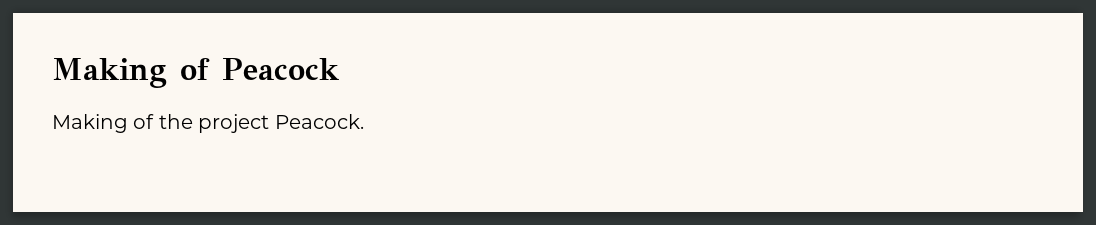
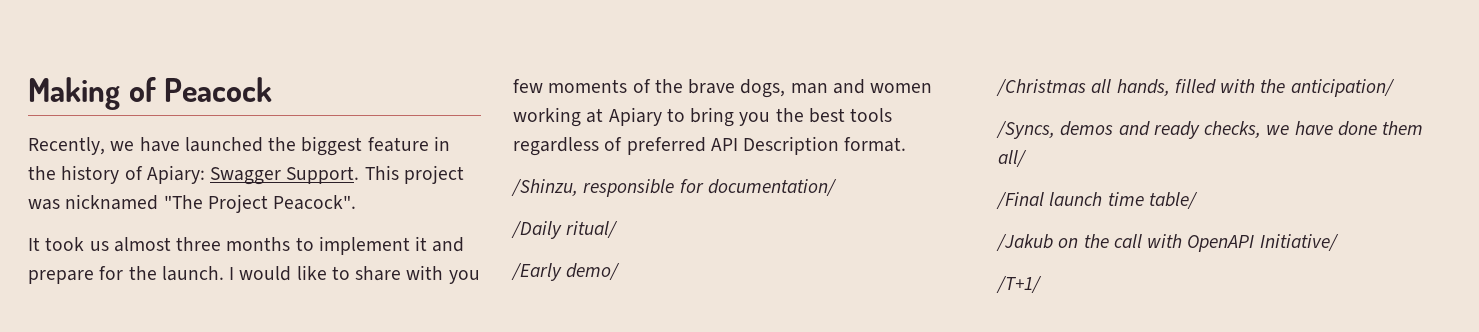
[52,114,364,133] Making of the project Peacock. -> [28,136,450,156] [28,165,464,185] [28,194,357,213] [28,236,465,255] [28,265,480,284] [513,79,933,98] [513,107,893,127] [513,136,907,156] [511,179,837,197] [511,221,619,239] [511,263,621,281] [996,79,1395,97] [996,121,1424,139] [998,150,1027,167] [996,192,1198,209] [996,234,1339,252] [996,276,1042,293] Recently, we have launched the biggest feature in the history of Apiary: Swagger Support. This project was nicknamed "The Project Peacock". // It took us almost three months to implement it and prepare for the launch. I would like to share with you few moments of the brave dogs, man and women working at Apiary to bring you the best tools regardless of preferred API Description format. // /Shinzu, responsible for documentation/ // /Daily ritual/ // /Early demo/ // /Christmas all hands, filled with the anticipation/ // /Syncs, demos and ready checks, we have done them all/ // /Final launch time table/ // /Jakub on the call with OpenAPI Initiative/ // /T+1/

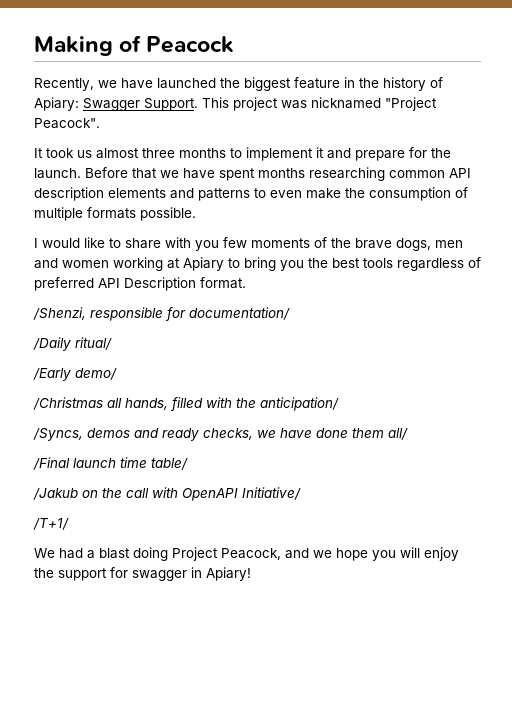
[163,194,268,213] "The Project -> [385,97,437,111] "Project
(224, 273) none -> [85,167,471,181] [34,187,468,201] [34,207,196,221] Before that we have spent months researching common API description elements and patterns to even make the consumption of multiple formats possible. //
[790,83,828,94] man -> [435,240,463,248] men
[511,179,578,196] /Shinzu, -> [33,307,86,320] /Shenzi,
(1042, 284) none -> [34,547,459,561] [34,567,251,581] // We had a blast doing Project Peacock, and we hope you will enjoy the support for swagger in Apiary!

